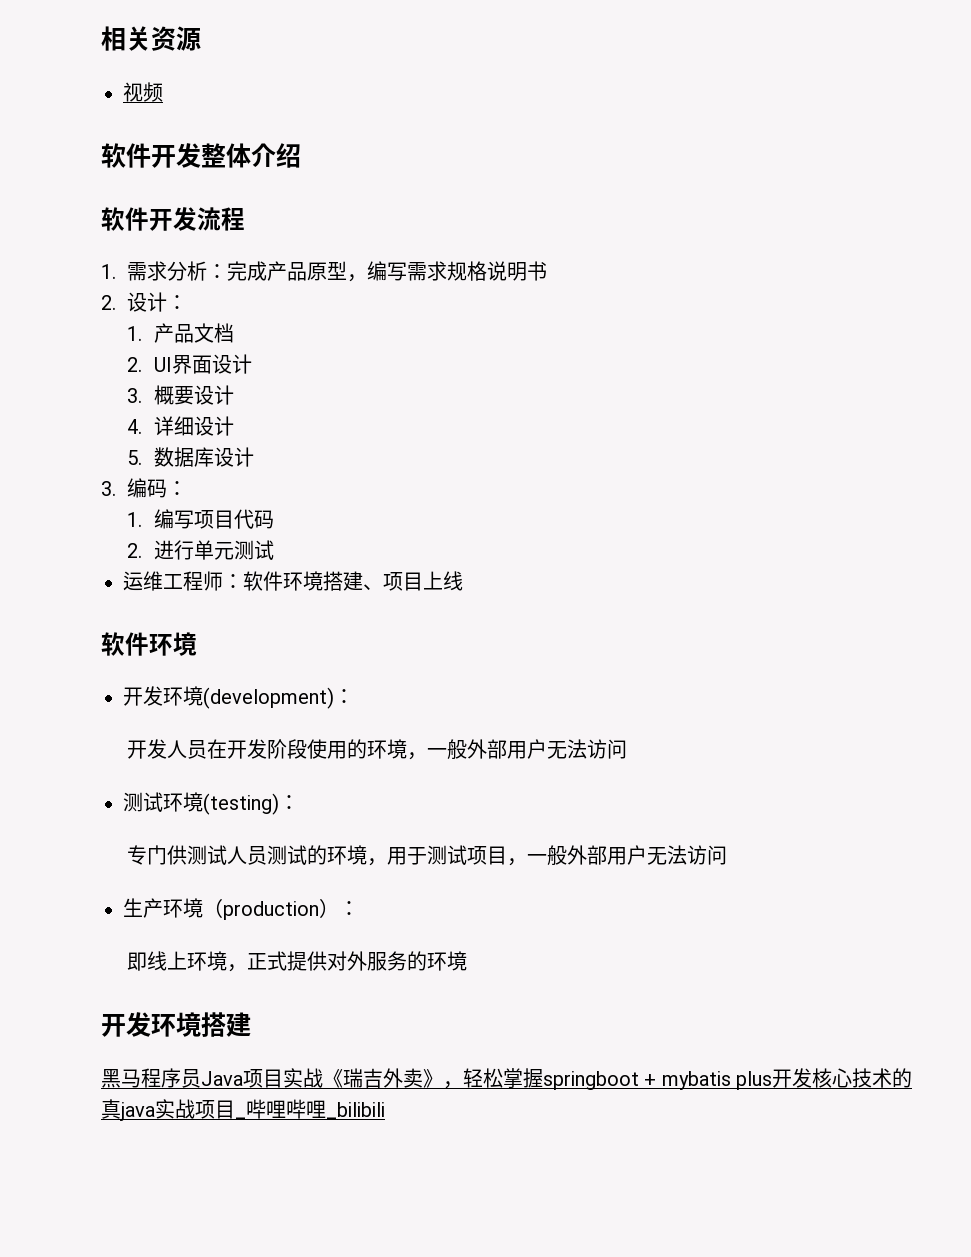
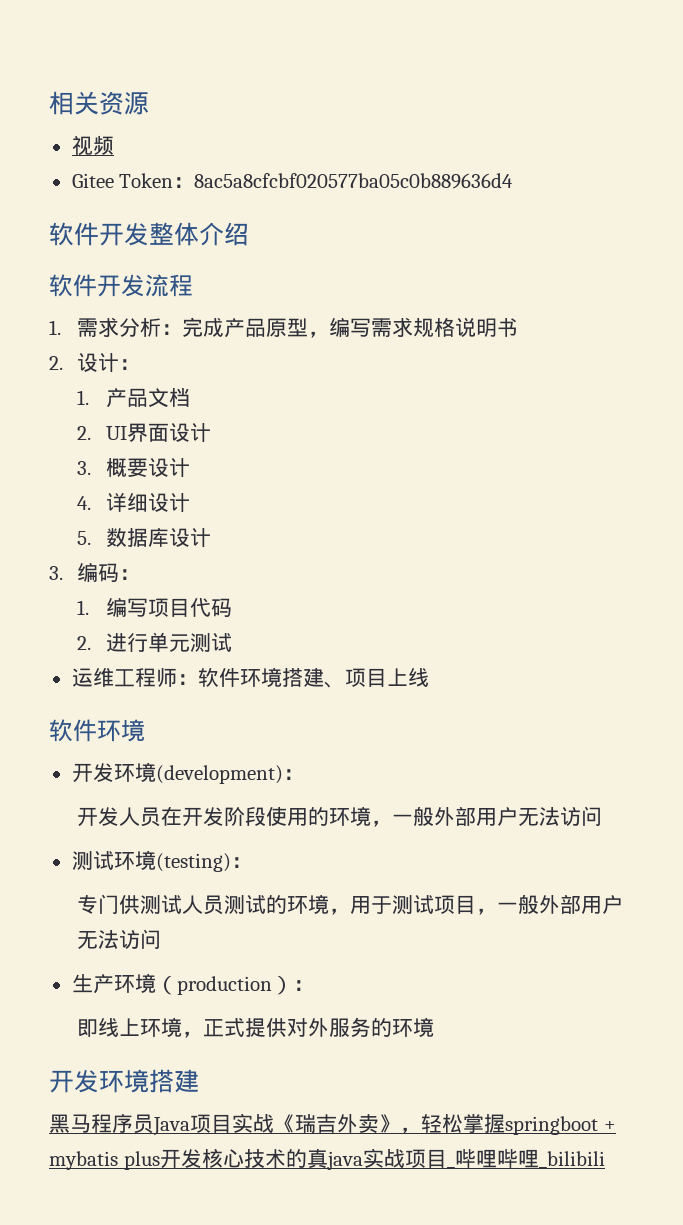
(163, 92) none -> [71,173,514,189] // Gitee Token：8ac5a8cfcbf020577ba05c0b889636d4

